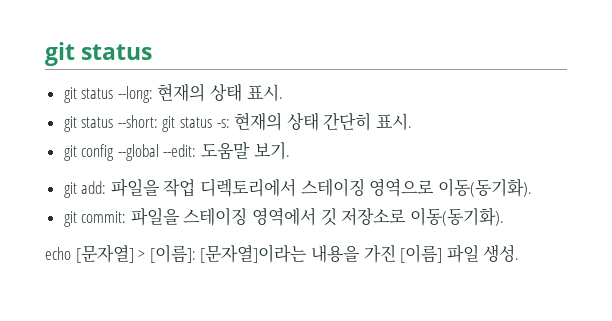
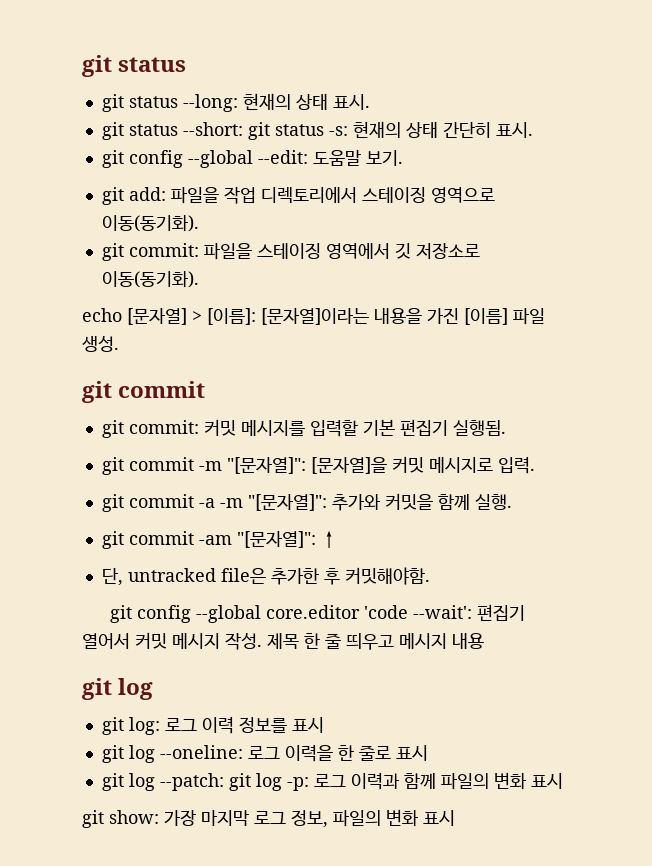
(520, 253) none -> [82,381,206,403] [101,419,506,438] [101,456,535,475] [101,493,512,512] [101,530,337,549] [101,567,430,586] [110,604,526,623] [82,632,484,650] [82,678,154,700] [101,717,324,735] [101,745,428,763] [101,772,563,791] [82,809,455,828] // git commit // git commit: 커밋 메시지를 입력할 기본 편집기 실행됨. // git commit -m "[문자열]": [문자열]을 커밋 메시지로 입력. // git commit -a -m "[문자열]": 추가와 커밋을 함께 실행. // git commit -am "[문자열]": ↑ // 단, untracked file은 추가한 후 커밋해야함. // git config --global core.editor 'code --wait': 편집기 열어서 커밋 메시지 작성. 제목 한 줄 띄우고 메시지 내용 // git log // git log: 로그 이력 정보를 표시 // git log --oneline: 로그 이력을 한 줄로 표시 // git log --patch: git log -p: 로그 이력과 함께 파일의 변화 표시 // git show: 가장 마지막 로그 정보, 파일의 변화 표시

